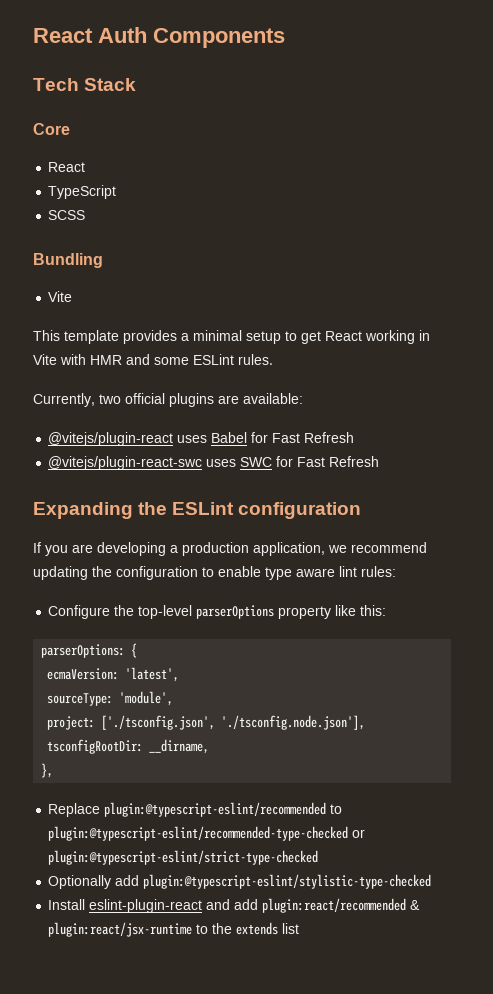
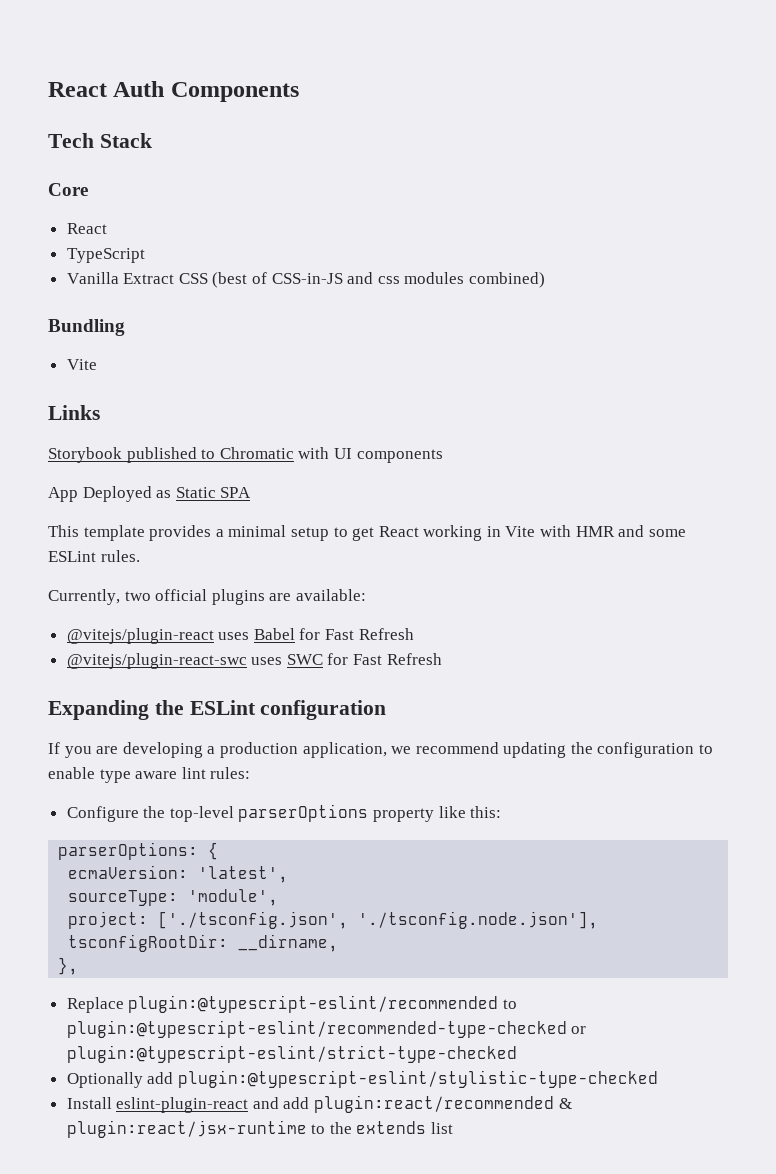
[48,210,86,220] [33,253,103,268] [48,291,73,302] SCSS // Bundling // Vite -> [66,272,546,288] [48,319,125,336] [66,359,97,370] [48,405,100,420] [48,447,443,463] [48,486,252,502] Vanilla Extract CSS (best of CSS-in-JS and css modules combined) // Bundling // Vite // Links // Storybook published to Chromatic with UI components // App Deployed as Static SPA

